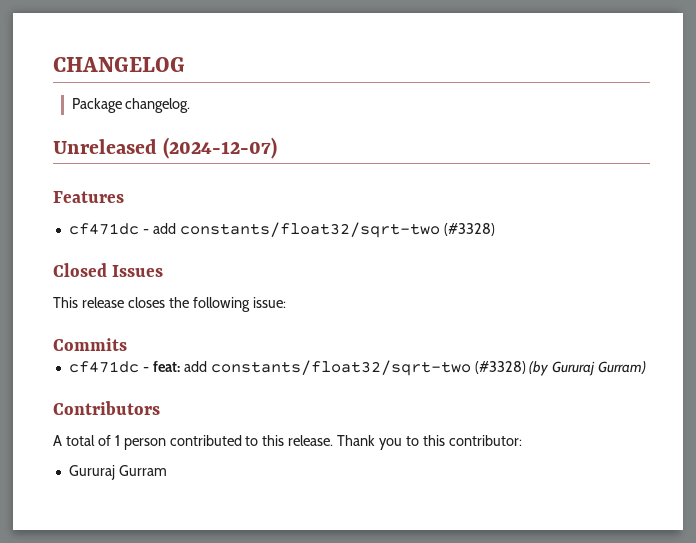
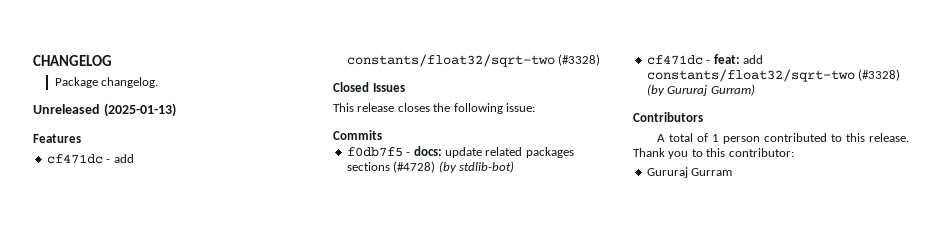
[163,137,278,159] (2024-12-07) -> [103,103,176,117] (2025-01-13)
(127, 344) none -> [346,146,574,158] [346,161,514,173] // f0db7f5 - docs: update related packages sections (#4728) (by stdlib-bot)

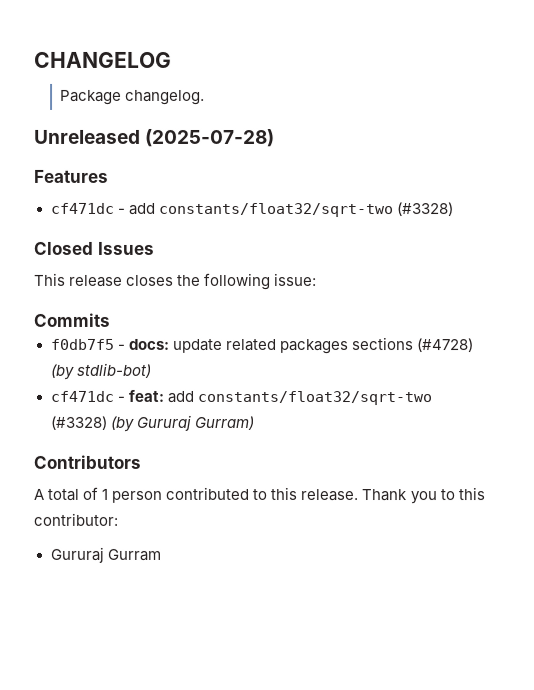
[103,103,176,117] (2025-01-13) -> [145,128,276,148] (2025-07-28)

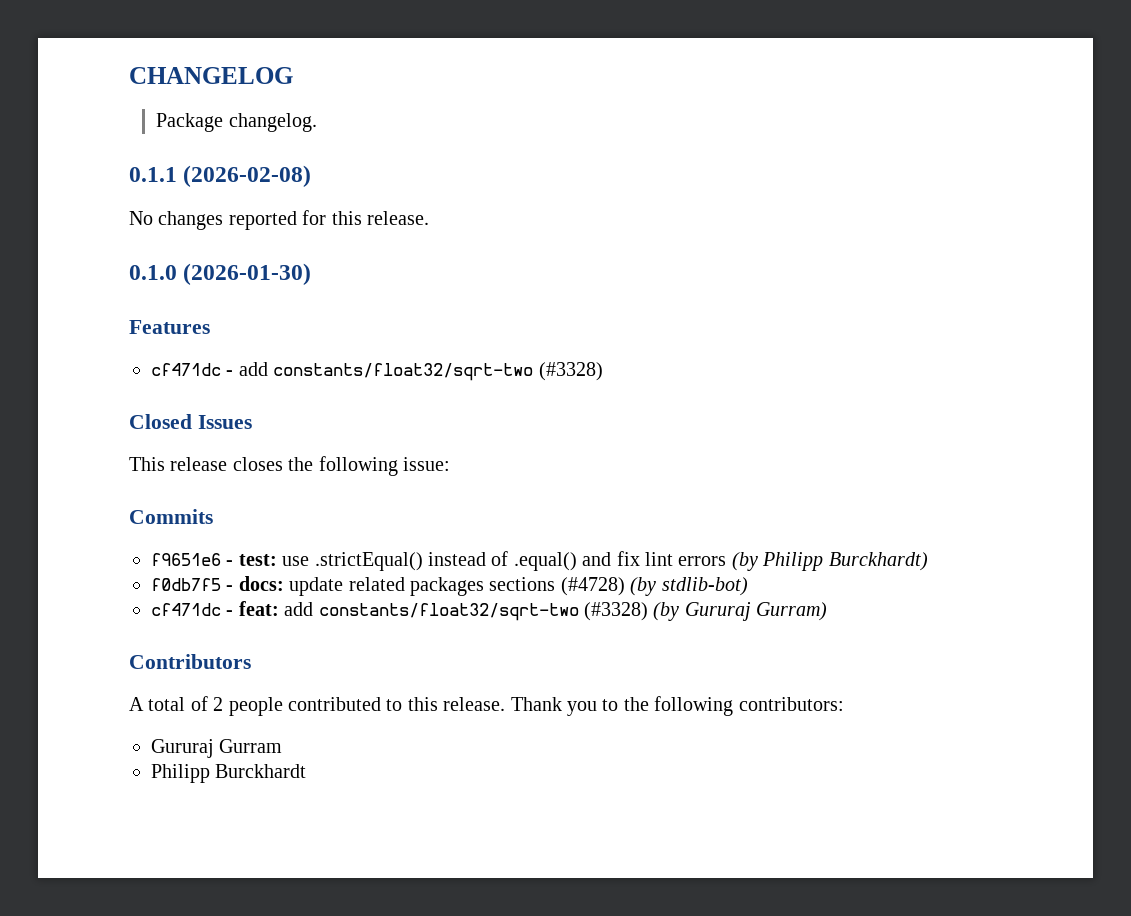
[34,128,276,148] Unreleased (2025-07-28) -> [129,165,312,187] [129,210,429,230] [129,263,312,285] 0.1.1 (2026-02-08) // No changes reported for this release. // 0.1.0 (2026-01-30)
(111, 319) none -> [151,551,928,571] // f9651e6 - test: use .strictEqual() instead of .equal() and fix lint errors (by Philipp Burckhardt)
[101,488,163,503] 1 person -> [213,697,283,716] 2 people
[457,487,485,501] [33,512,118,526] this contributor: -> [623,696,844,716] the following contributors:
(161, 554) none -> [151,764,307,783] // Philipp Burckhardt

